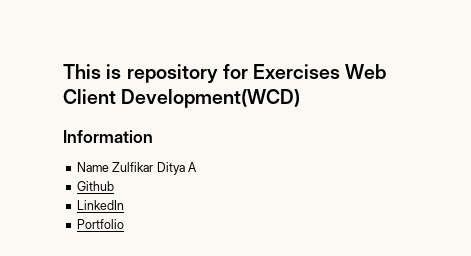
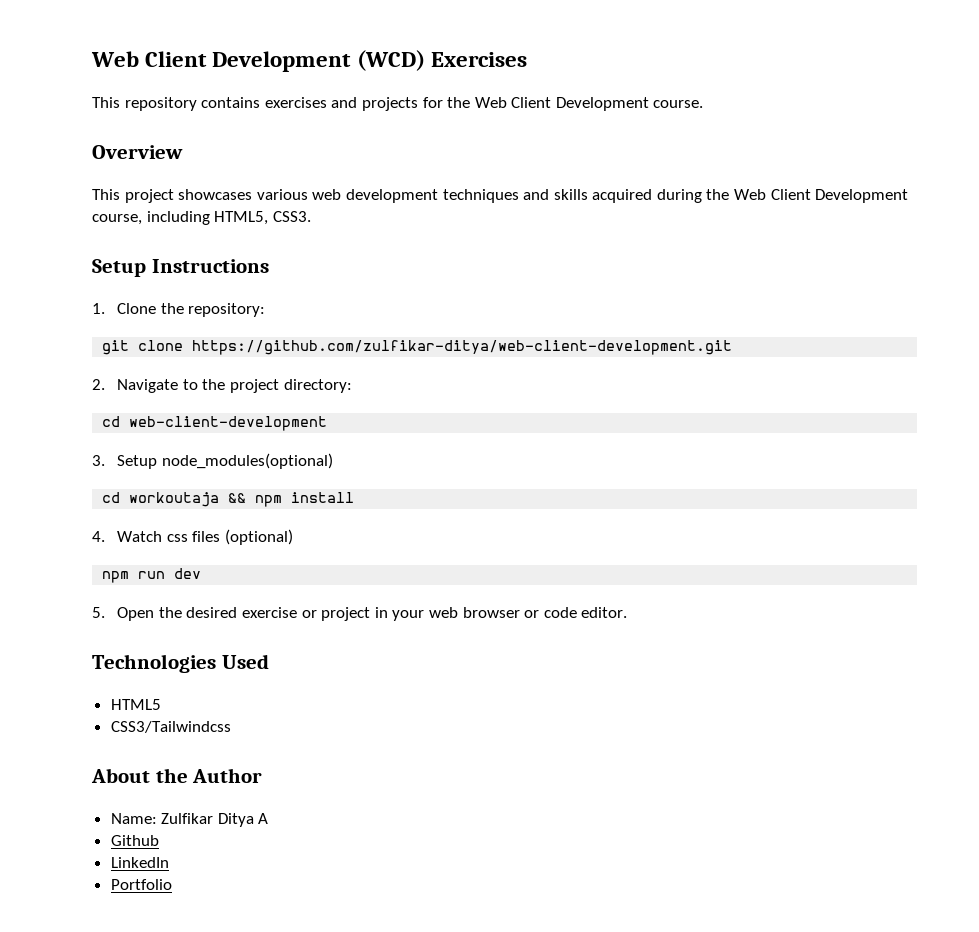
[63,64,387,83] [63,89,301,108] [63,130,153,143] [76,162,109,172] This is repository for Exercises Web Client Development(WCD) // Information // Name -> [91,50,527,72] [92,97,704,111] [92,145,183,159] [92,189,909,203] [92,211,311,225] [92,259,269,277] [92,303,266,317] [102,340,733,355] [92,379,352,393] [102,416,328,431] [92,453,333,469] [102,492,355,507] [92,529,293,545] [102,568,202,583] [92,607,628,621] [92,654,269,673] [110,699,161,710] [110,721,231,733] [91,768,263,783] [110,813,157,824] Web Client Development (WCD) Exercises // This repository contains exercises and projects for the Web Client Development course. // Overview // This project showcases various web development techniques and skills acquired during the Web Client Development course, including HTML5, CSS3. // Setup Instructions // 1. Clone the repository: // git clone https://github.com/zulfikar-ditya/web-client-development.git // 2. Navigate to the project directory: // cd web-client-development // 3. Setup node_modules(optional) // cd workoutaja && npm install // 4. Watch css files (optional) // npm run dev // 5. Open the desired exercise or project in your web browser or code editor. // Technologies Used // HTML5 // CSS3/Tailwindcss // About the Author // Name:

